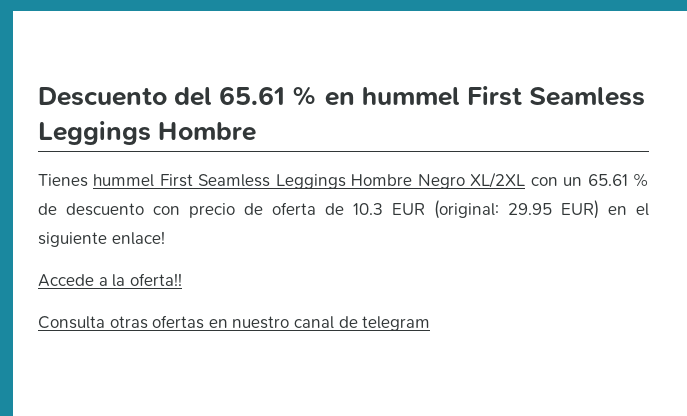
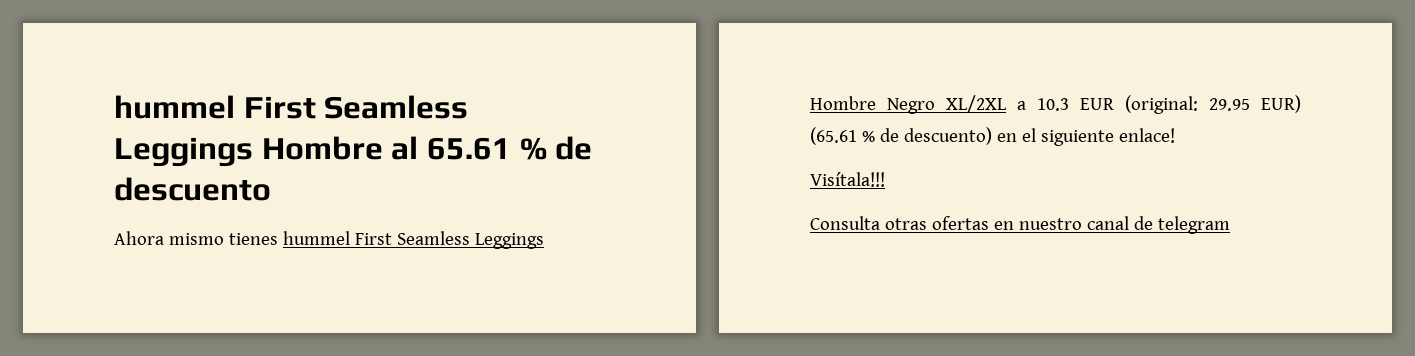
[38,86,646,106] [38,121,257,145] [38,174,88,187] Descuento del 65.61 % en hummel First Seamless Leggings Hombre // Tienes -> [114,95,469,119] [114,136,593,167] [114,177,271,201] [114,231,278,245] hummel First Seamless Leggings Hombre al 65.61 % de descuento // Ahora mismo tienes
[530,173,649,187] [38,202,344,218] con un 65.61 % de descuento con precio de oferta de -> [1017,101,1026,110] a
(599, 209) none -> [810,127,992,145] (65.61 % de descuento)
[38,273,182,287] Accede a la oferta!! -> [810,172,885,187] Visítala!!!

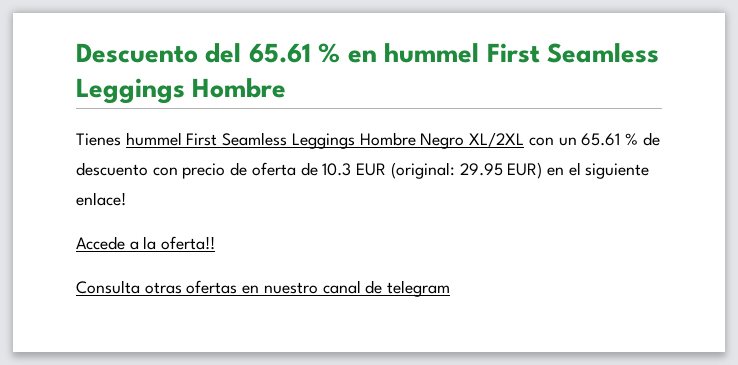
[114,95,469,119] [114,136,593,167] [114,177,271,201] [114,231,278,245] hummel First Seamless Leggings Hombre al 65.61 % de descuento // Ahora mismo tienes -> [76,43,659,63] [76,78,287,104] [76,133,121,146] Descuento del 65.61 % en hummel First Seamless Leggings Hombre // Tienes
[1017,101,1026,110] a -> [528,132,660,146] [76,162,318,179] con un 65.61 % de descuento con precio de oferta de
[810,127,992,145] (65.61 % de descuento) -> (543, 170) none
[810,172,885,187] Visítala!!! -> [76,236,216,250] Accede a la oferta!!

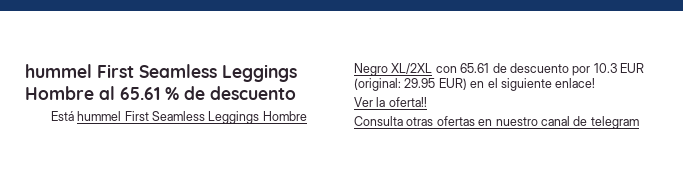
[76,43,659,63] [76,78,287,104] [76,133,121,146] Descuento del 65.61 % en hummel First Seamless Leggings Hombre // Tienes -> [25,64,297,82] [25,86,296,100] [50,111,74,121] hummel First Seamless Leggings Hombre al 65.61 % de descuento // Está
[558,132,660,146] [76,162,318,179] un 65.61 % de descuento con precio de oferta de -> [460,63,591,76] 65.61 de descuento por
[76,236,139,250] Accede a -> [354,97,373,107] Ver

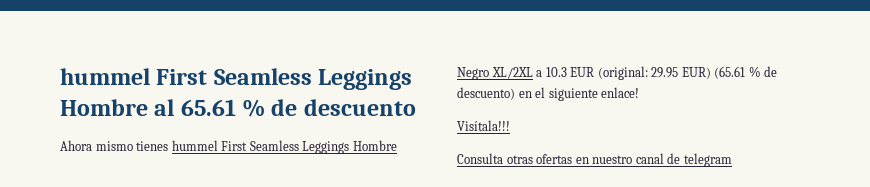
[50,111,74,121] Está -> [60,140,169,151] Ahora mismo tienes
[435,63,591,76] con 65.61 de descuento por -> [536,70,543,77] a
(467, 84) none -> [714,66,778,79] [457,87,515,100] (65.61 % de descuento)
[354,97,427,107] Ver la oferta!! -> [457,120,510,131] Visítala!!!

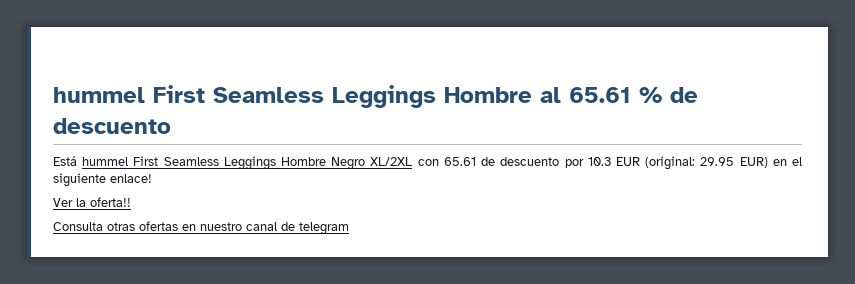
[60,140,169,151] Ahora mismo tienes -> [53,156,77,166] Está
[536,70,543,77] a -> [417,157,584,168] con 65.61 de descuento por
[714,66,778,79] [457,87,515,100] (65.61 % de descuento) -> (768, 162) none
[457,120,510,131] Visítala!!! -> [53,197,131,207] Ver la oferta!!

